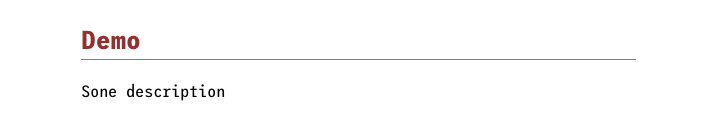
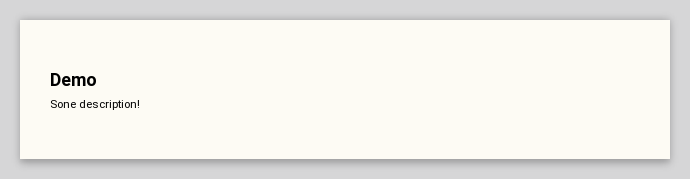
[126,83,225,101] description -> [79,100,141,110] description!

